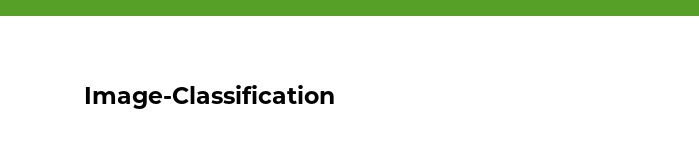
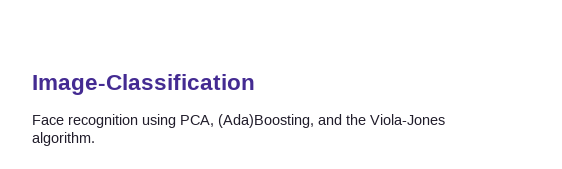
(335, 97) none -> [32,114,445,128] [32,132,95,146] // Face recognition using PCA, (Ada)Boosting, and the Viola-Jones algorithm.

